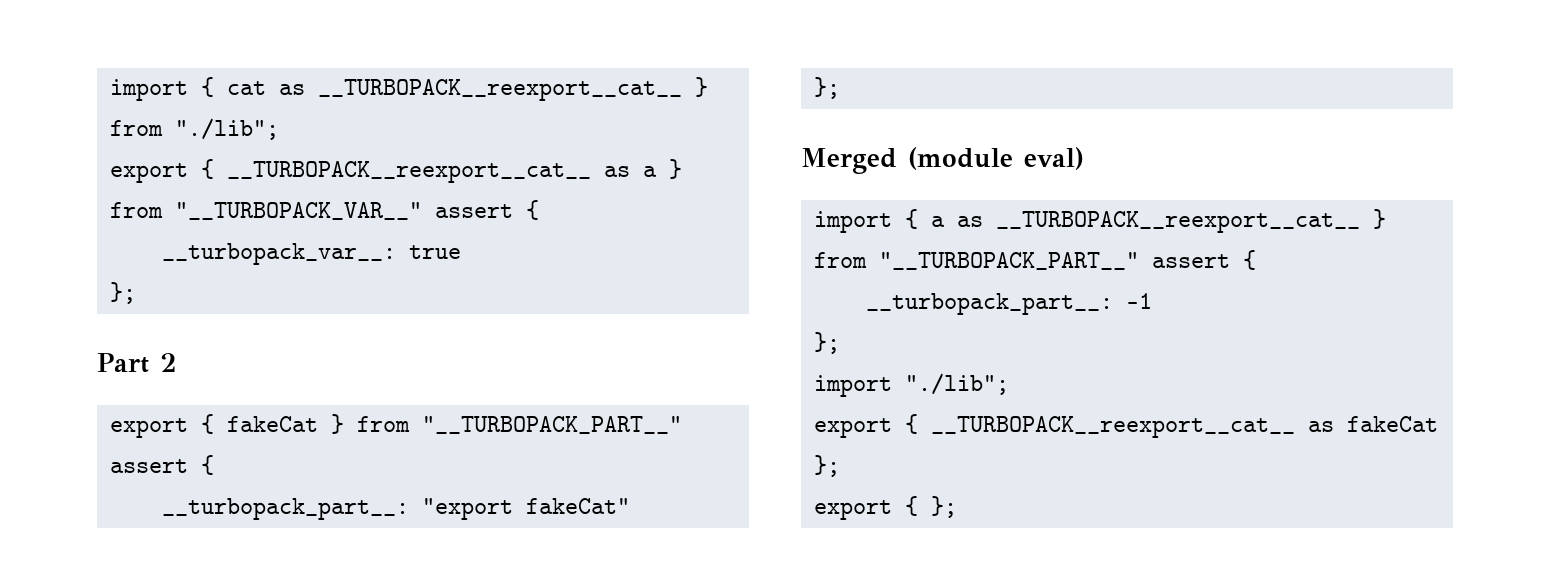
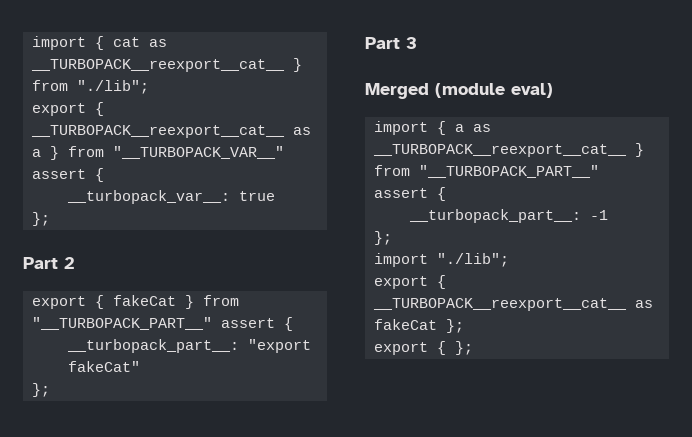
(840, 88) none -> [365,37,417,49] // Part 3

